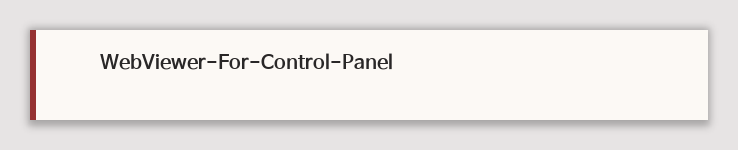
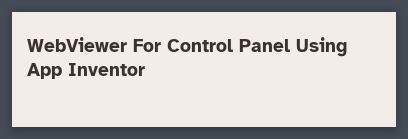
[100,53,393,70] WebViewer-For-Control-Panel -> [27,37,347,57] [27,63,145,79] WebViewer For Control Panel Using App Inventor

